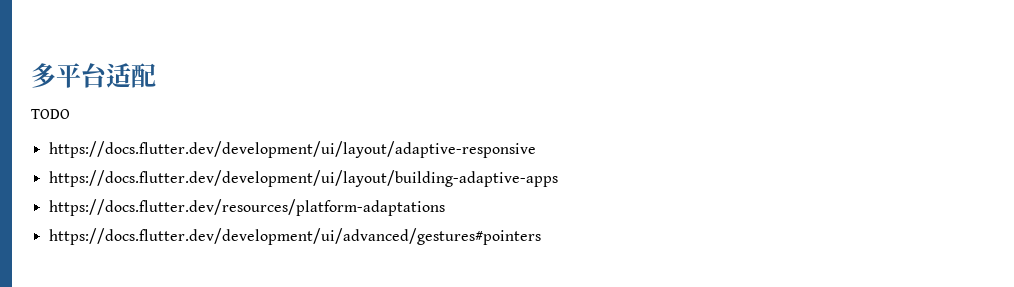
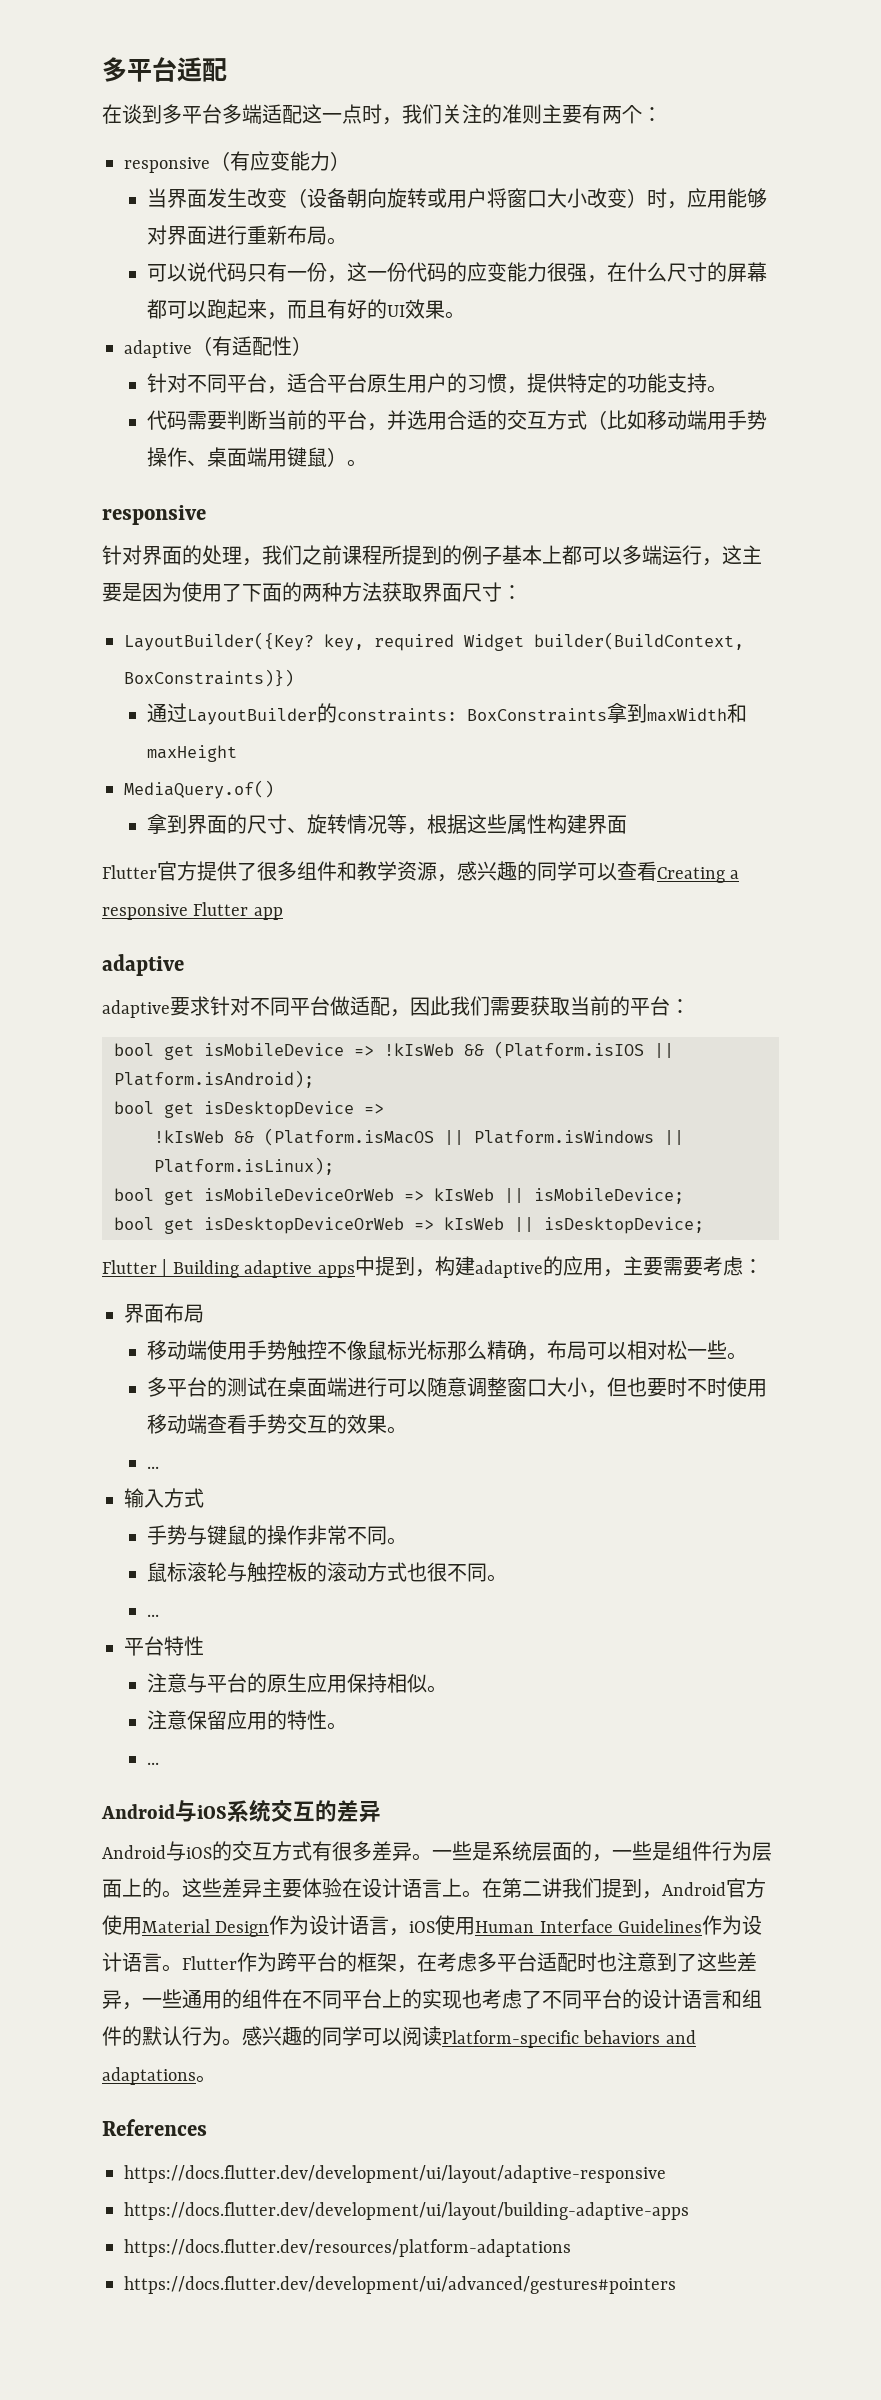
[31,109,70,119] TODO -> [102,104,662,125] [124,151,350,173] [146,188,767,209] [146,225,347,245] [146,262,767,283] [146,299,465,320] [124,336,312,358] [146,373,727,394] [146,410,767,431] [146,447,367,467] [102,505,206,525] [102,545,762,566] [102,582,522,602] [124,632,744,651] [124,669,294,687] [146,703,747,725] [146,745,237,762] [124,780,274,799] [146,814,627,835] [102,861,740,883] [102,902,283,920] [102,954,184,976] [102,996,690,1018] [114,1041,674,1060] [114,1070,314,1088] [114,1101,384,1118] [154,1128,684,1146] [154,1157,334,1175] [114,1188,684,1205] [114,1217,704,1234] [102,1256,763,1278] [124,1303,204,1323] [146,1340,747,1361] [146,1377,767,1398] [146,1414,407,1434] [146,1466,159,1469] [124,1488,204,1508] [146,1525,407,1545] [146,1562,507,1583] [146,1614,159,1617] [124,1636,204,1656] [146,1673,447,1693] [146,1710,347,1730] [146,1762,159,1765] [101,1799,381,1823] [102,1841,772,1862] [102,1878,766,1899] [102,1915,763,1937] [102,1952,757,1973] [102,1989,762,2010] [102,2026,696,2048] [102,2067,216,2085] [102,2119,207,2136] 在谈到多平台多端适配这一点时，我们关注的准则主要有两个： // responsive（有应变能力） // 当界面发生改变（设备朝向旋转或用户将窗口大小改变）时，应用能够对界面进行重新布局。 // 可以说代码只有一份，这一份代码的应变能力很强，在什么尺寸的屏幕都可以跑起来，而且有好的UI效果。 // adaptive（有适配性） // 针对不同平台，适合平台原生用户的习惯，提供特定的功能支持。 // 代码需要判断当前的平台，并选用合适的交互方式（比如移动端用手势操作、桌面端用键鼠）。 // responsive // 针对界面的处理，我们之前课程所提到的例子基本上都可以多端运行，这主要是因为使用了下面的两种方法获取界面尺寸： // LayoutBuilder({Key? key, required Widget builder(BuildContext, BoxConstraints)}) // 通过LayoutBuilder的constraints: BoxConstraints拿到maxWidth和maxHeight // MediaQuery.of() // 拿到界面的尺寸、旋转情况等，根据这些属性构建界面 // Flutter官方提供了很多组件和教学资源，感兴趣的同学可以查看Creating a responsive Flutter app // adaptive // adaptive要求针对不同平台做适配，因此我们需要获取当前的平台： // bool get isMobileDevice => !kIsWeb && (Platform.isIOS || Platform.isAndroid); // bool get isDesktopDevice => // !kIsWeb && (Platform.isMacOS || Platform.isWindows || Platform.isLinux); // bool get isMobileDeviceOrWeb => kIsWeb || isMobileDevice; // bool get isDesktopDeviceOrWeb => kIsWeb || isDesktopDevice; // Flutter | Building adaptive apps中提到，构建adaptive的应用，主要需要考虑： // 界面布局 // 移动端使用手势触控不像鼠标光标那么精确，布局可以相对松一些。 // 多平台的测试在桌面端进行可以随意调整窗口大小，但也要时不时使用移动端查看手势交互的效果。 // ... // 输入方式 // 手势与键鼠的操作非常不同。 // 鼠标滚轮与触控板的滚动方式也很不同。 // ... // 平台特性 // 注意与平台的原生应用保持相似。 // 注意保留应用的特性。 // ... // Android与iOS系统交互的差异 // Android与iOS的交互方式有很多差异。一些是系统层面的，一些是组件行为层面上的。这些差异主要体验在设计语言上。在第二讲我们提到，Android官方使用Material Design作为设计语言，iOS使用Human Interface Guidelines作为设计语言。Flutter作为跨平台的框架，在考虑多平台适配时也注意到了这些差异，一些通用的组件在不同平台上的实现也考虑了不同平台的设计语言和组件的默认行为。感兴趣的同学可以阅读Platform-specific behaviors and adaptations。 // References

